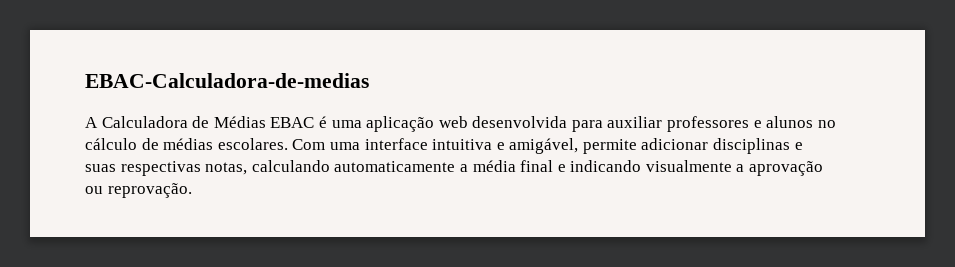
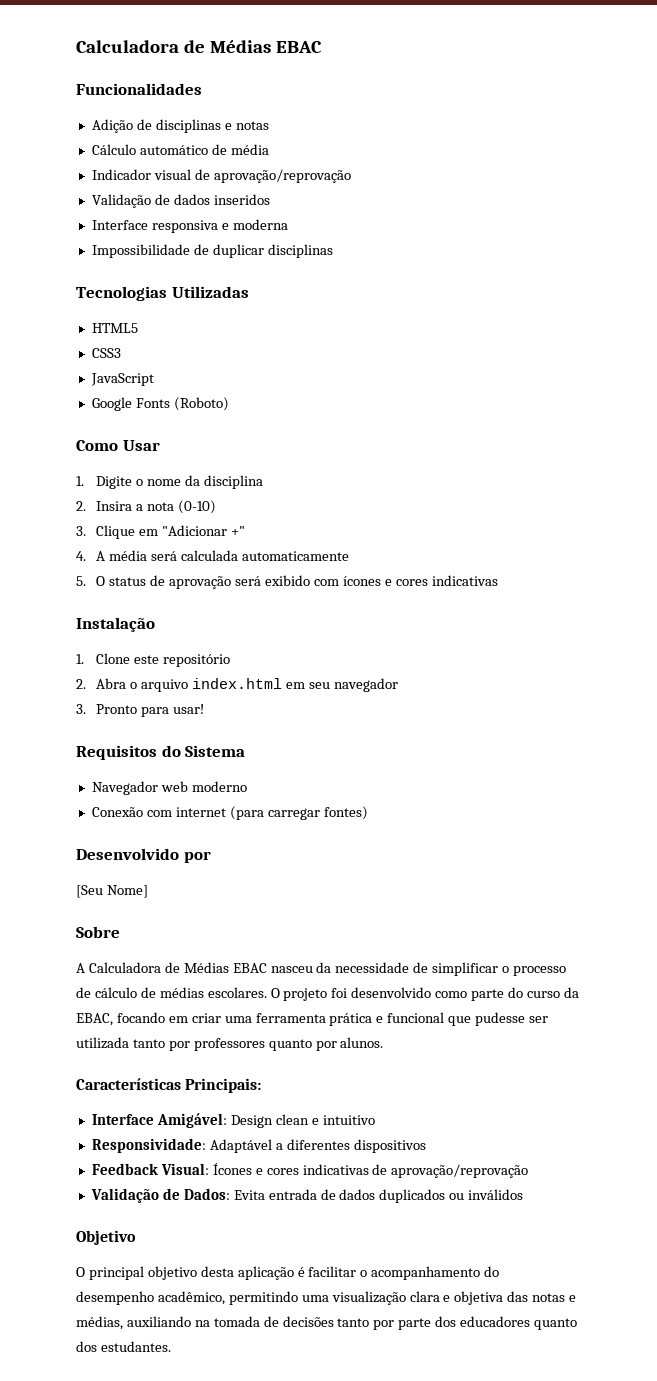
[85,73,369,88] EBAC-Calculadora-de-medias -> [76,40,322,53] [76,83,202,95] [91,119,269,133] [91,144,269,155] [91,169,351,183] [91,194,270,208] [91,219,288,233] [91,244,333,258] [76,286,249,301] [91,323,138,333] [91,348,121,358] [90,373,154,386] [91,397,229,411] [76,440,160,451] [76,475,264,489] [76,500,217,514] [76,525,246,539] [76,550,350,561] [76,575,498,589] [76,617,155,632] [76,653,231,667] [76,678,398,692] [76,704,205,717] [76,745,246,760] [91,781,247,795] [91,806,368,820] [76,848,211,863] [76,885,148,898] [76,926,120,938] Calculadora de Médias EBAC // Funcionalidades // Adição de disciplinas e notas // Cálculo automático de média // Indicador visual de aprovação/reprovação // Validação de dados inseridos // Interface responsiva e moderna // Impossibilidade de duplicar disciplinas // Tecnologias Utilizadas // HTML5 // CSS3 // JavaScript // Google Fonts (Roboto) // Como Usar // 1. Digite o nome da disciplina // 2. Insira a nota (0-10) // 3. Clique em "Adicionar +" // 4. A média será calculada automaticamente // 5. O status de aprovação será exibido com ícones e cores indicativas // Instalação // 1. Clone este repositório // 2. Abra o arquivo index.html em seu navegador // 3. Pronto para usar! // Requisitos do Sistema // Navegador web moderno // Conexão com internet (para carregar fontes) // Desenvolvido por // [Seu Nome] // Sobre
[318,116,836,132] [85,138,803,154] [85,160,824,176] [85,183,192,198] é uma aplicação web desenvolvida para auxiliar professores e alunos no cálculo de médias escolares. Com uma interface intuitiva e amigável, permite adicionar disciplinas e suas respectivas notas, calculando automaticamente a média final e indicando visualmente a aprovação ou reprovação. -> [270,962,567,976] [76,987,579,1001] [76,1012,549,1026] [76,1037,384,1051] [76,1078,262,1093] [91,1113,375,1128] [91,1138,426,1153] [91,1163,529,1178] [90,1188,524,1203] [76,1230,136,1245] [76,1266,500,1280] [76,1291,577,1305] [76,1316,578,1330] [76,1341,171,1352] nasceu da necessidade de simplificar o processo de cálculo de médias escolares. O projeto foi desenvolvido como parte do curso da EBAC, focando em criar uma ferramenta prática e funcional que pudesse ser utilizada tanto por professores quanto por alunos. // Características Principais: // Interface Amigável: Design clean e intuitivo // Responsividade: Adaptável a diferentes dispositivos // Feedback Visual: Ícones e cores indicativas de aprovação/reprovação // Validação de Dados: Evita entrada de dados duplicados ou inválidos // Objetivo // O principal objetivo desta aplicação é facilitar o acompanhamento do desempenho acadêmico, permitindo uma visualização clara e objetiva das notas e médias, auxiliando na tomada de decisões tanto por parte dos educadores quanto dos estudantes.

